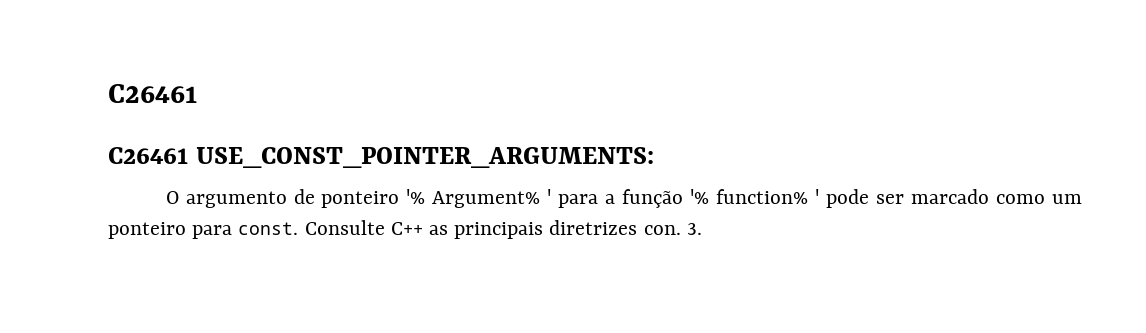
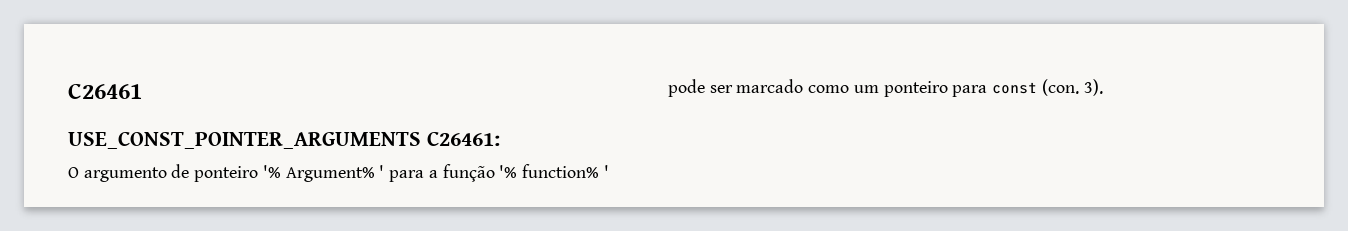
[108,147,654,168] C26461 USE_CONST_POINTER_ARGUMENTS: -> [68,131,500,149] USE_CONST_POINTER_ARGUMENTS C26461:
[238,220,702,239] const. Consulte C++ as principais diretrizes con. 3. -> [992,79,1103,96] const (con. 3).

